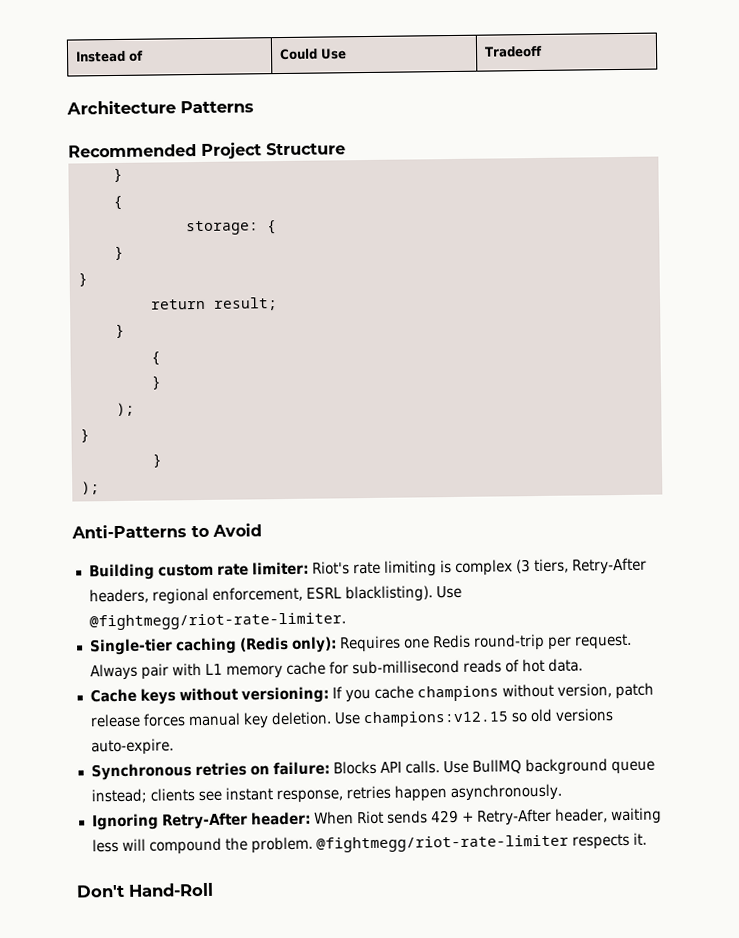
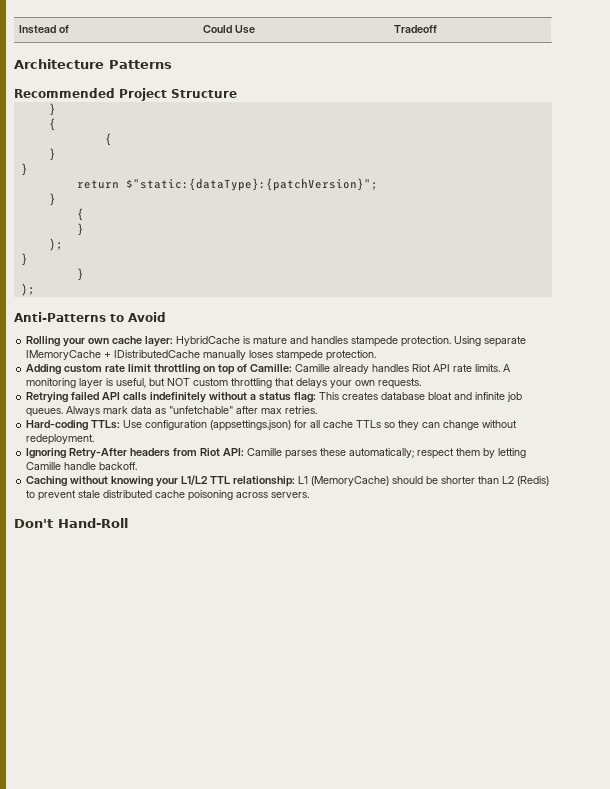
[185,220,259,236] storage: -> (56, 124) none
[212,297,278,311] result; -> [125,178,378,191] $"static:{dataType}:{patchVersion}";
[88,557,647,581] [88,585,462,605] [88,612,346,631] [89,633,632,656] [89,658,583,681] [89,682,654,705] [89,708,614,729] [90,738,174,756] [90,758,655,781] [90,783,562,804] [91,807,662,831] [91,832,647,855] Building custom rate limiter: Riot's rate limiting is complex (3 tiers, Retry-After headers, regional enforcement, ESRL blacklisting). Use @fightmegg/riot-rate-limiter. // Single-tier caching (Redis only): Requires one Redis round-trip per request. Always pair with L1 memory cache for sub-millisecond reads of hot data. // Cache keys without versioning: If you cache champions without version, patch release forces manual key deletion. Use champions:v12.15 so old versions auto-expire. // Synchronous retries on failure: Blocks API calls. Use BullMQ background queue instead; clients see instant response, retries happen asynchronously. // Ignoring Retry-After header: When Riot sends 429 + Retry-After header, waiting less will compound the problem. @fightmegg/riot-rate-limiter respects it. -> [26,336,527,347] [26,350,377,361] [26,364,512,375] [26,378,422,389] [26,392,523,403] [26,406,318,417] [26,420,518,431] [26,434,95,445] [26,448,527,459] [26,462,138,470] [26,475,550,487] [26,490,310,501] Rolling your own cache layer: HybridCache is mature and handles stampede protection. Using separate IMemoryCache + IDistributedCache manually loses stampede protection. // Adding custom rate limit throttling on top of Camille: Camille already handles Riot API rate limits. A monitoring layer is useful, but NOT custom throttling that delays your own requests. // Retrying failed API calls indefinitely without a status flag: This creates database bloat and infinite job queues. Always mark data as "unfetchable" after max retries. // Hard-coding TTLs: Use configuration (appsettings.json) for all cache TTLs so they can change without redeployment. // Ignoring Retry-After headers from Riot API: Camille parses these automatically; respect them by letting Camille handle backoff. // Caching without knowing your L1/L2 TTL relationship: L1 (MemoryCache) should be shorter than L2 (Redis) to prevent stale distributed cache poisoning across servers.

